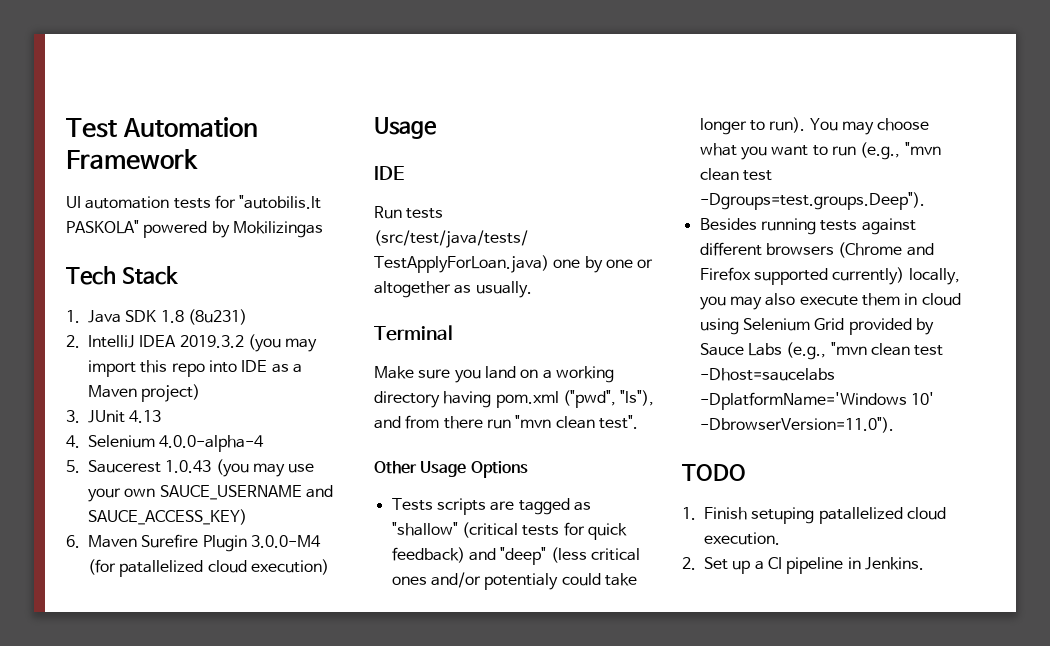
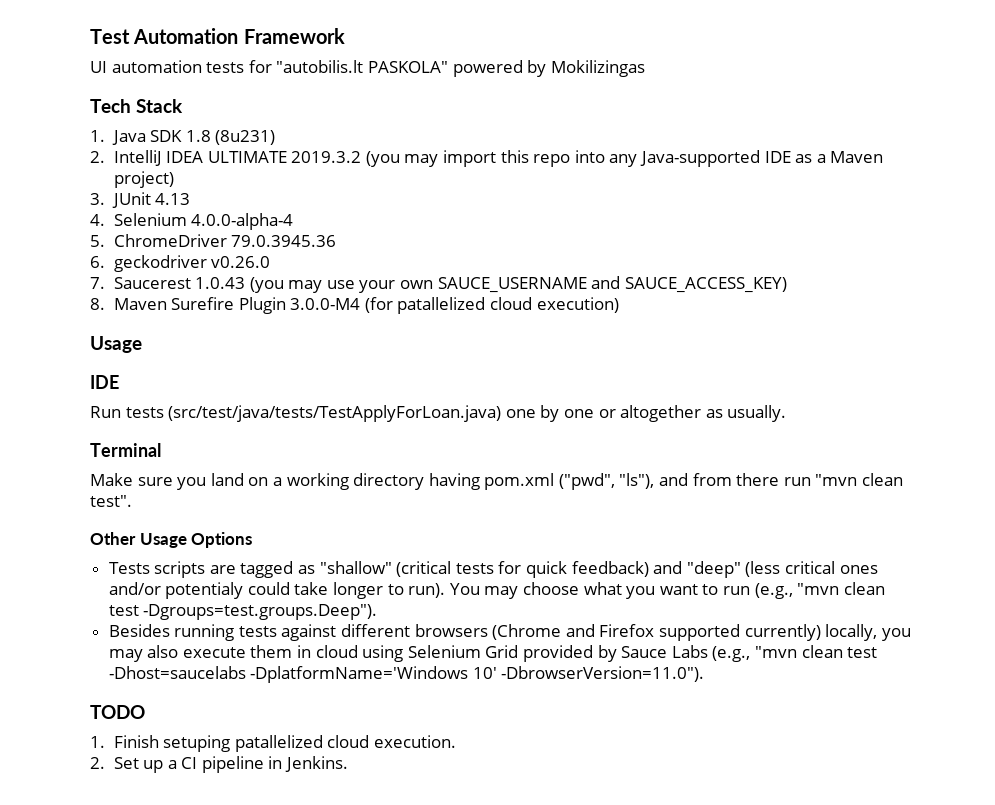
(177, 341) none -> [207,151,287,163] ULTIMATE
(237, 366) none -> [609,150,760,167] any Java-supported
(80, 466) none -> [113,234,337,247] [90,255,271,272] [90,277,105,289] ChromeDriver 79.0.3945.36 // 6. geckodriver v0.26.0 // 7.
[66,535,80,548] 6. -> [90,298,105,310] 8.

